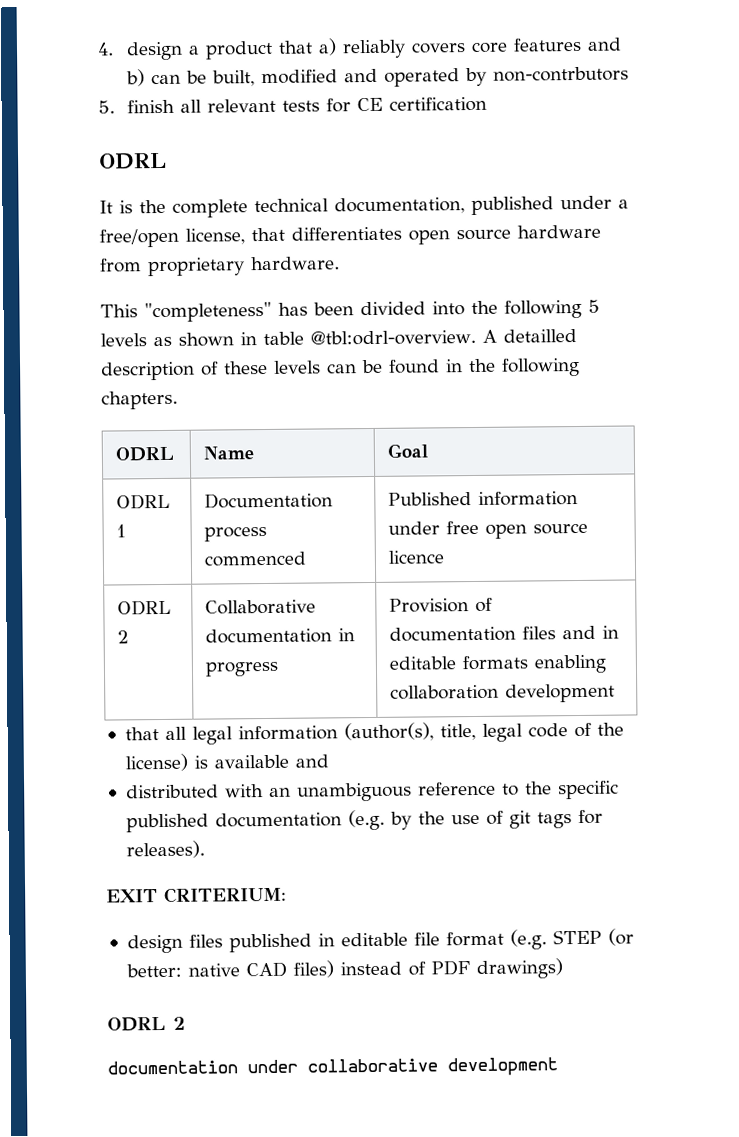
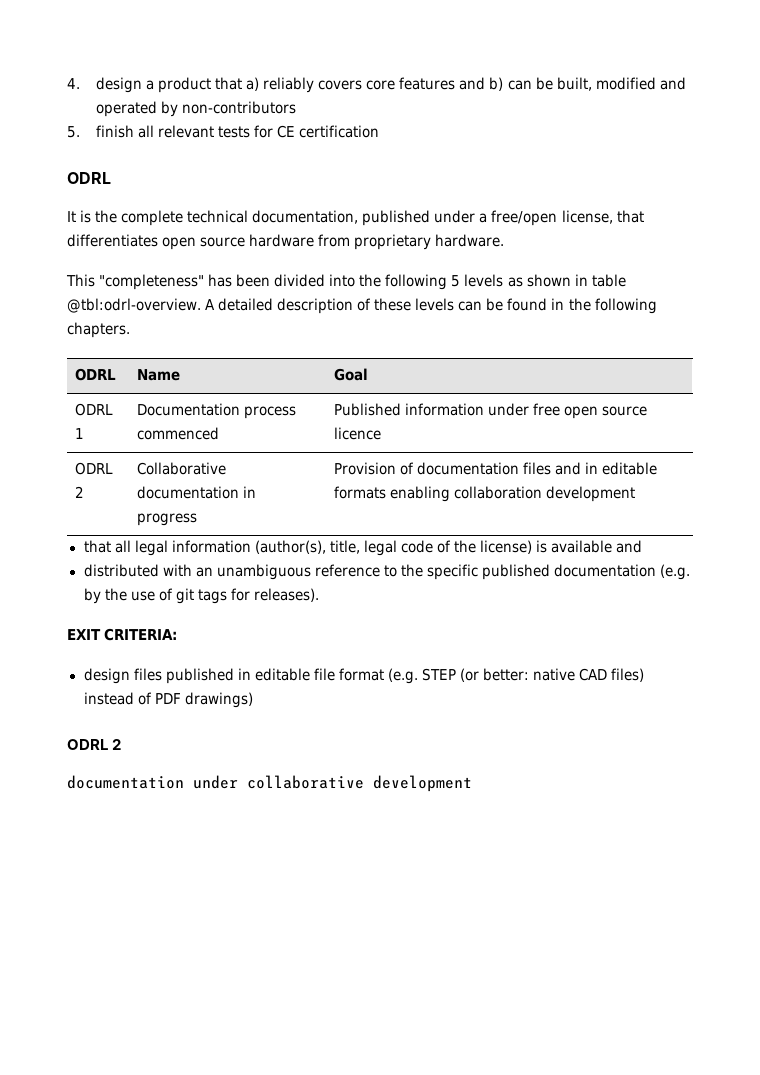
[492,66,629,82] non-contrbutors -> [182,101,297,114] non-contributors
[502,328,577,343] detailled -> [218,298,274,311] detailed
[164,886,287,903] CRITERIUM: -> [104,628,178,641] CRITERIA:

